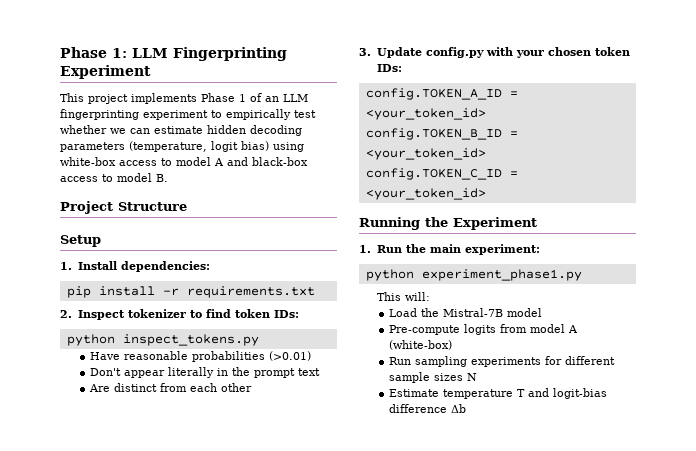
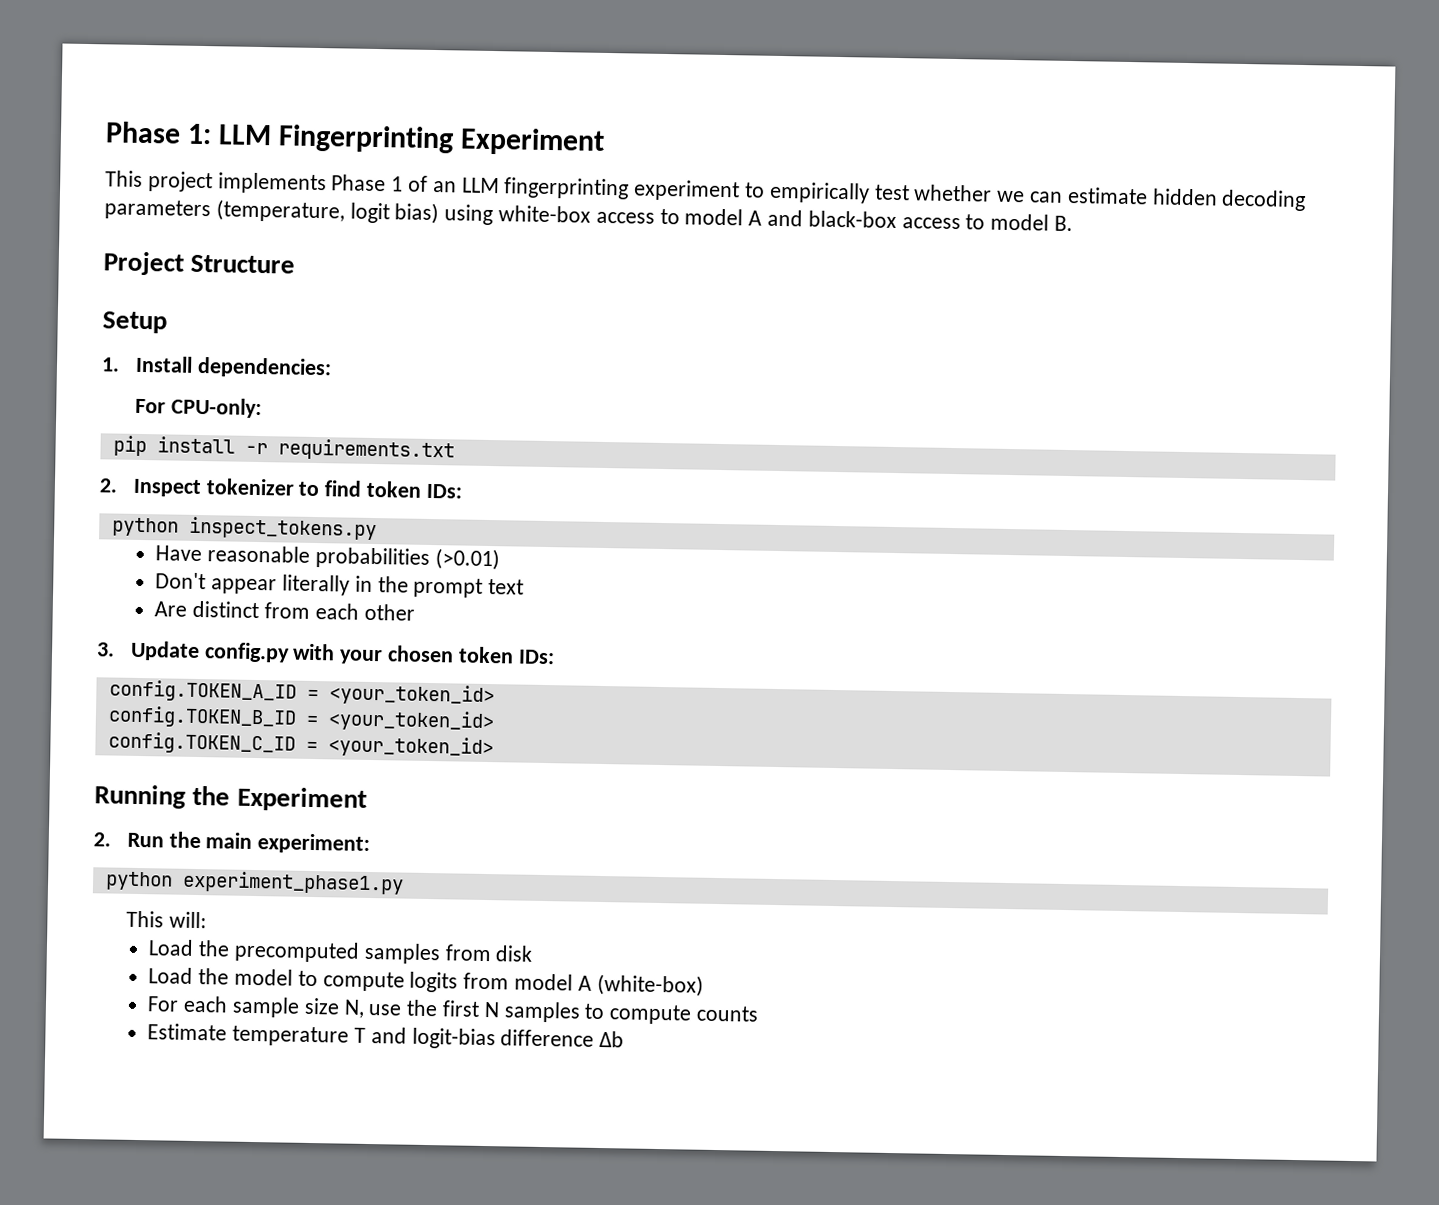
(210, 266) none -> [134,397,262,419] // For CPU-only:
[359,245,371,253] 1. -> [93,832,111,847] 2.
[442,308,542,317] [388,325,460,335] Mistral-7B model // Pre-compute -> [233,940,534,965] [148,967,405,992] precomputed samples from disk // Load the model to compute
[388,356,615,367] [388,372,477,383] Run sampling experiments for different sample sizes N -> [147,995,760,1025] For each sample size N, use the first N samples to compute counts

